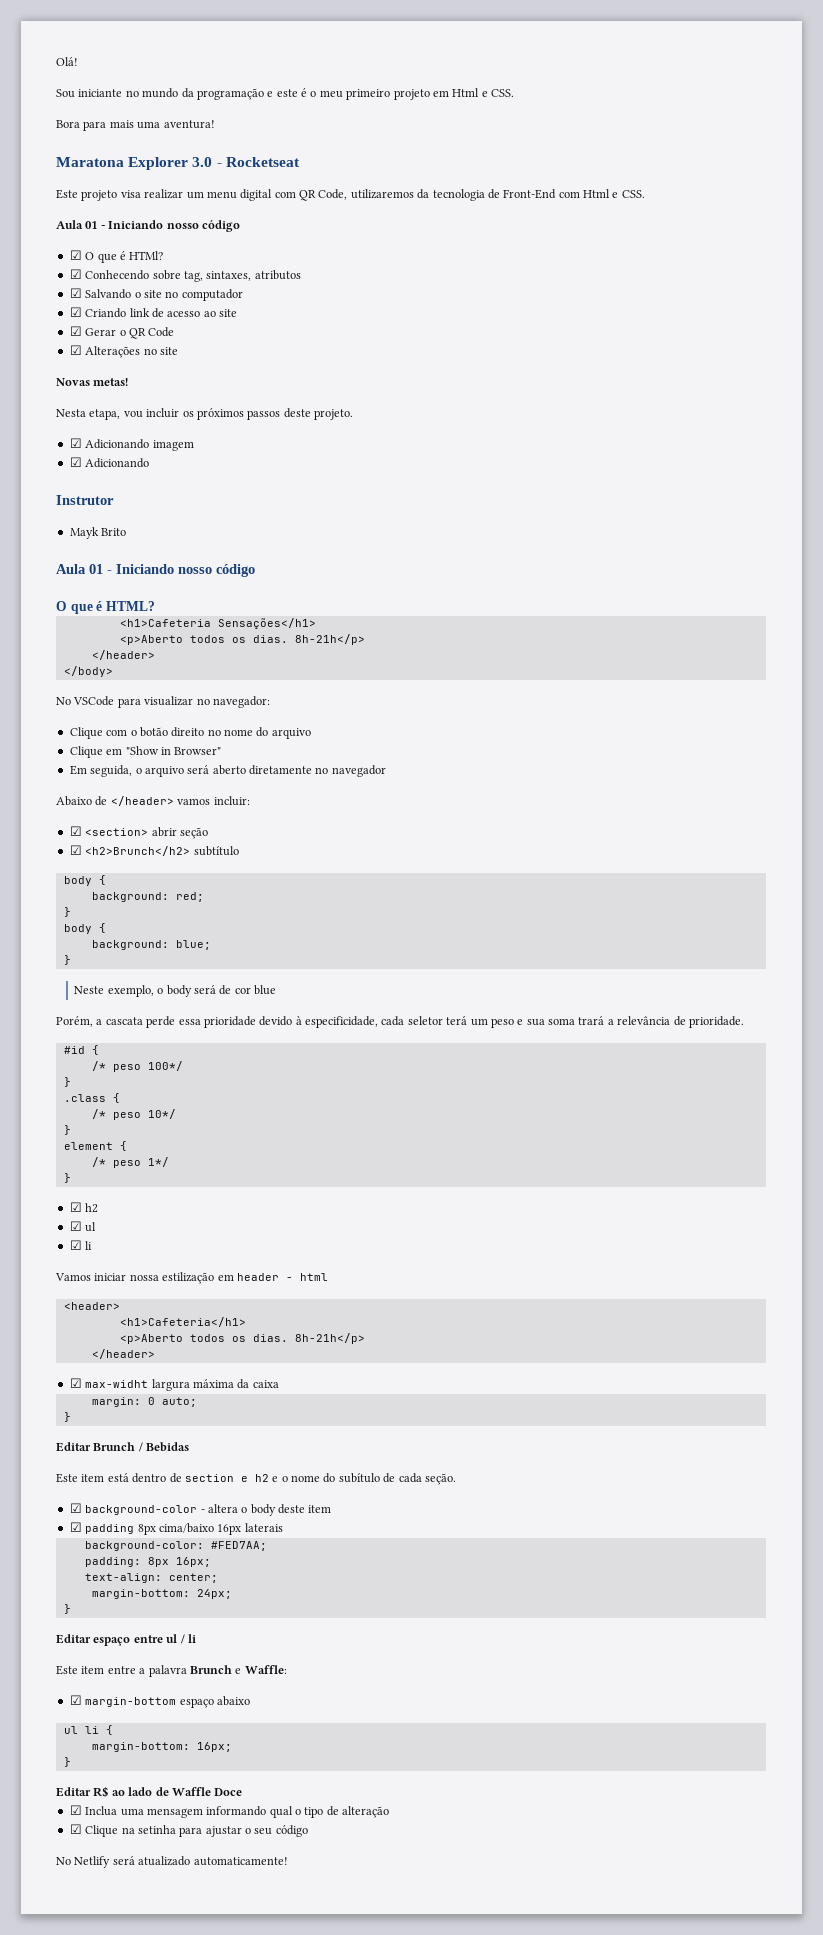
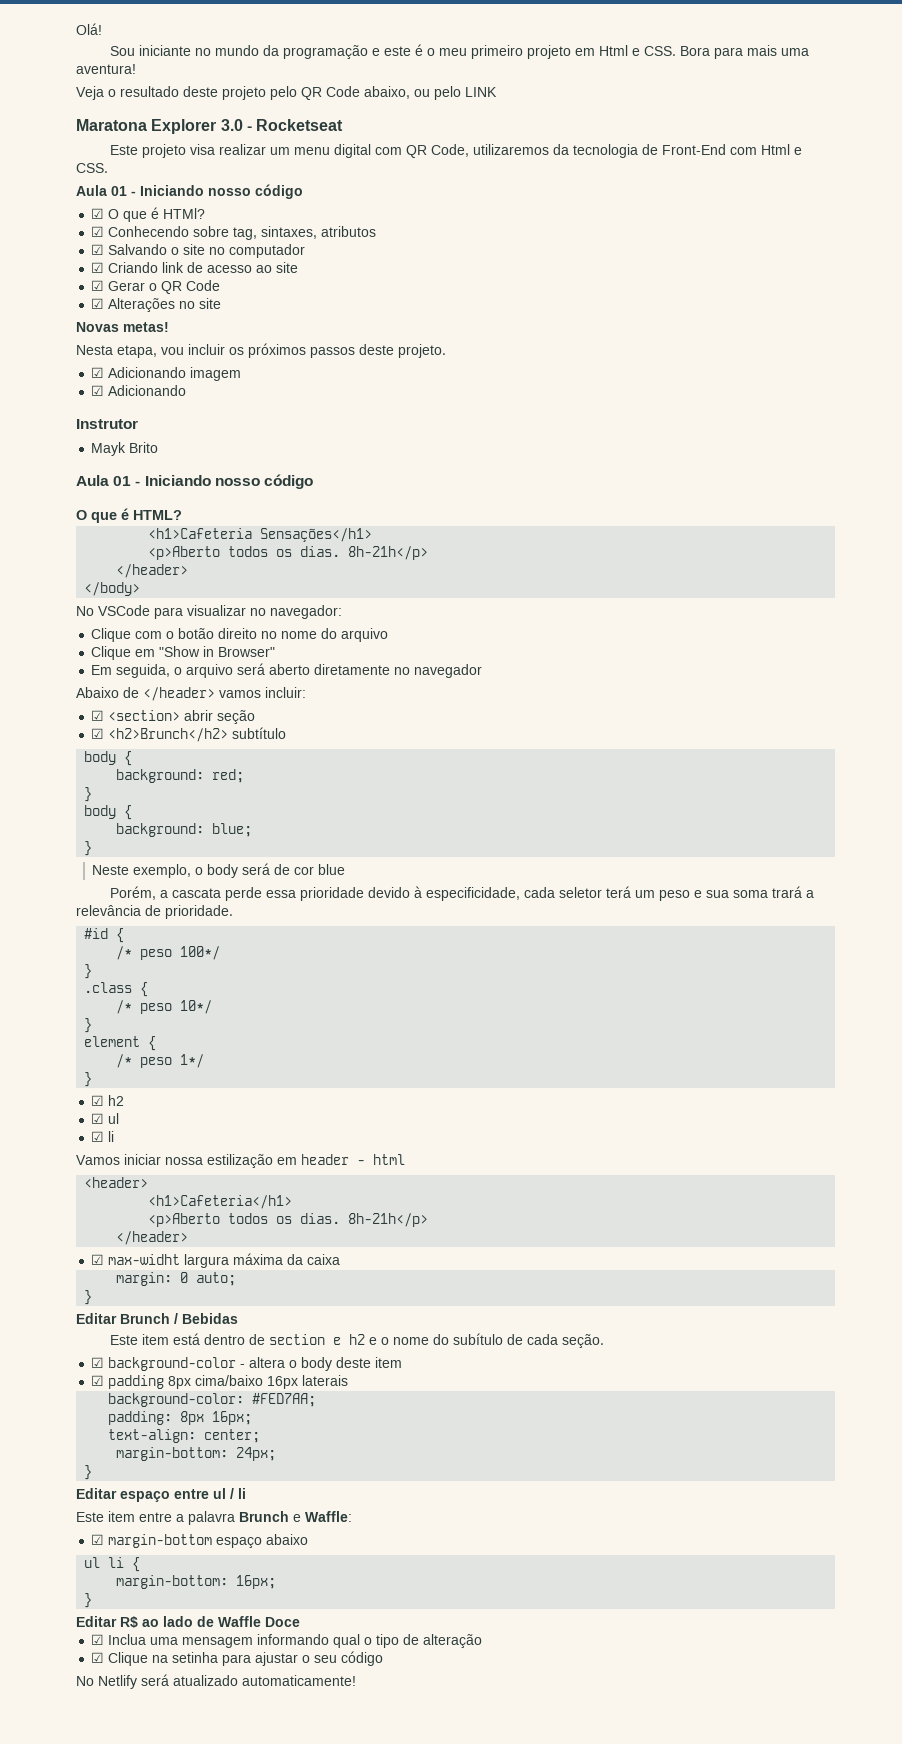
(514, 93) // -> (677, 51) none
(215, 124) none -> [76,86,497,100] // Veja o resultado deste projeto pelo QR Code abaixo, ou pelo LINK

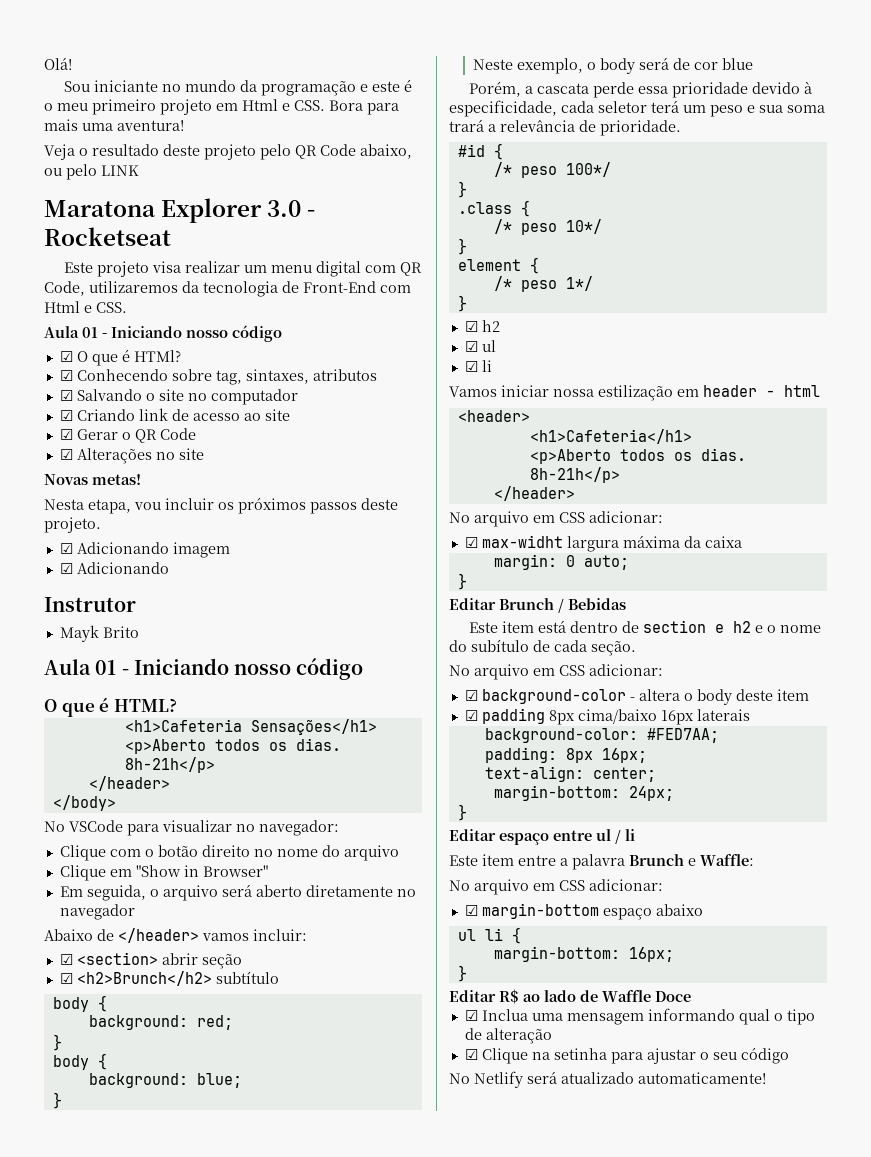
(189, 1238) none -> [449,511,663,527] // No arquivo em CSS adicionar:
(605, 1341) none -> [449,664,663,680] // No arquivo em CSS adicionar:
(352, 1516) none -> [449,879,663,895] // No arquivo em CSS adicionar:

